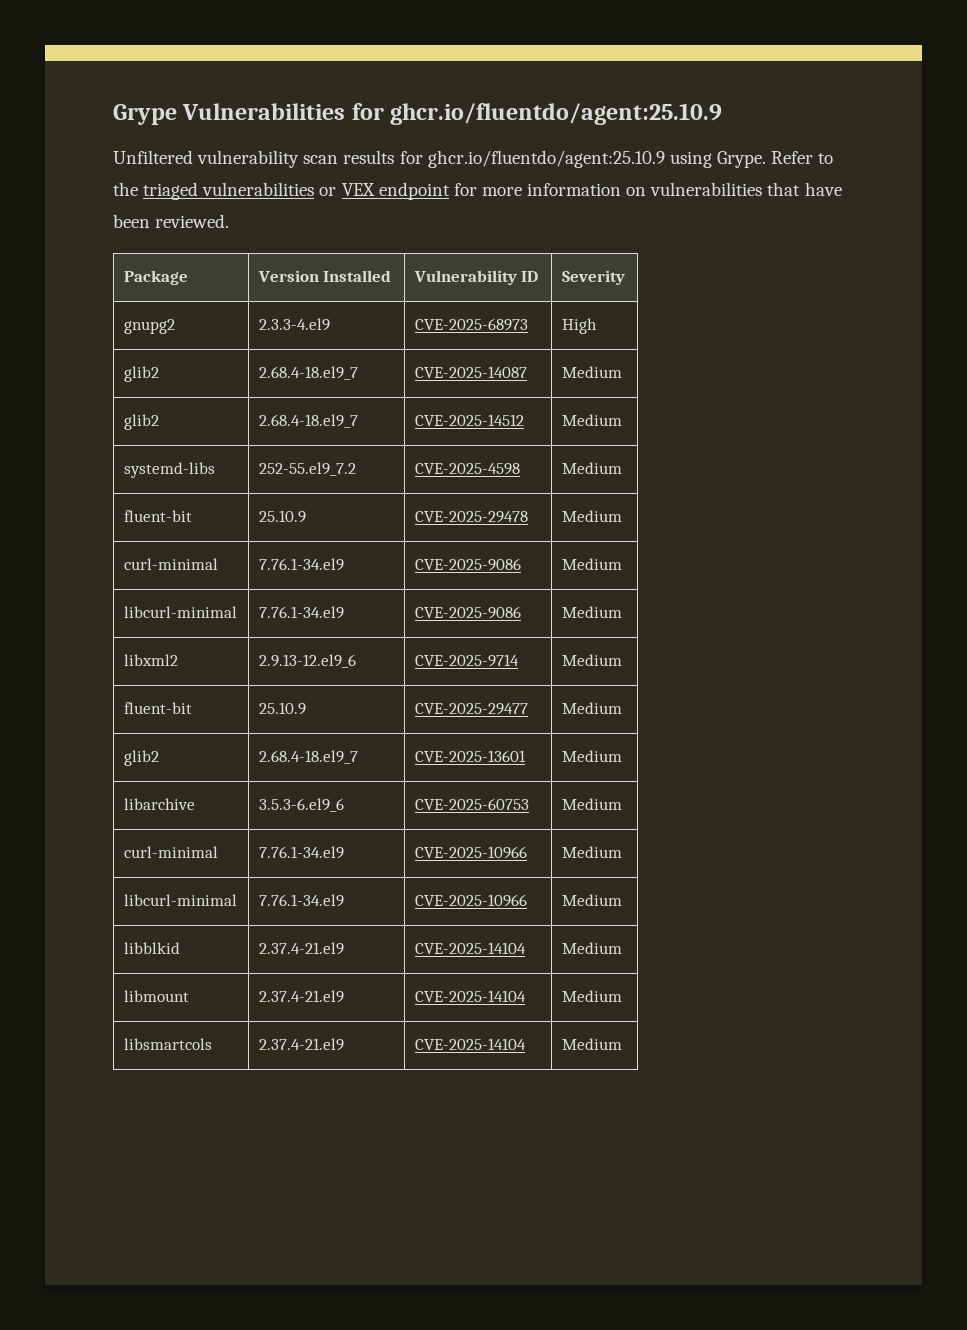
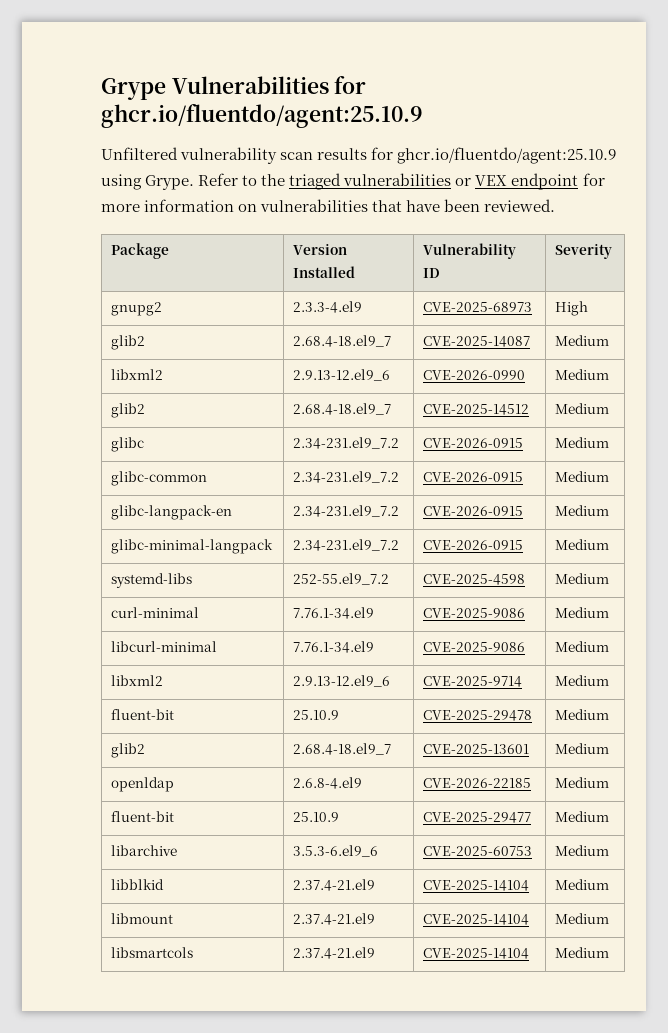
(622, 372) none -> [111,369,164,380] [293,369,391,381] [423,370,526,380] [555,369,610,380] // libxml2 | 2.9.13-12.el9_6 | CVE-2026-0990 | Medium
(622, 420) none -> [111,437,145,452] [293,437,400,449] [423,438,524,448] [555,437,610,448] [111,471,208,486] [293,471,400,483] [423,472,524,482] [555,471,610,482] [111,505,233,520] [293,505,400,517] [423,506,524,516] [555,505,610,516] [111,539,274,554] [293,539,400,551] [423,540,524,550] [555,539,610,550] // glibc | 2.34-231.el9_7.2 | CVE-2026-0915 | Medium // glibc-common | 2.34-231.el9_7.2 | CVE-2026-0915 | Medium // glibc-langpack-en | 2.34-231.el9_7.2 | CVE-2026-0915 | Medium // glibc-minimal-langpack | 2.34-231.el9_7.2 | CVE-2026-0915 | Medium
[123,510,192,522] [258,510,306,523] [414,511,528,523] [561,510,622,522] // fluent-bit | 25.10.9 | CVE-2025-29478 | Medium -> (610, 578) none
[414,703,528,715] CVE-2025-29477 -> [423,710,533,721] CVE-2025-29478
[123,798,195,810] [258,798,344,812] [414,798,529,810] [561,798,622,810] [123,846,218,858] [258,846,344,859] [414,846,527,859] [561,846,622,858] [123,894,237,906] [258,894,344,907] [414,894,527,907] libarchive | 3.5.3-6.el9_6 | CVE-2025-60753 | Medium // curl-minimal | 7.76.1-34.el9 | CVE-2025-10966 | Medium // libcurl-minimal | 7.76.1-34.el9 | CVE-2025-10966 -> [111,777,175,792] [293,777,363,789] [423,778,532,788] [555,777,610,788] [111,811,175,822] [293,812,340,822] [423,812,532,823] [555,811,610,822] [111,845,178,856] [293,845,379,857] [423,846,533,856] openldap | 2.6.8-4.el9 | CVE-2026-22185 | Medium // fluent-bit | 25.10.9 | CVE-2025-29477 | Medium // libarchive | 3.5.3-6.el9_6 | CVE-2025-60753

